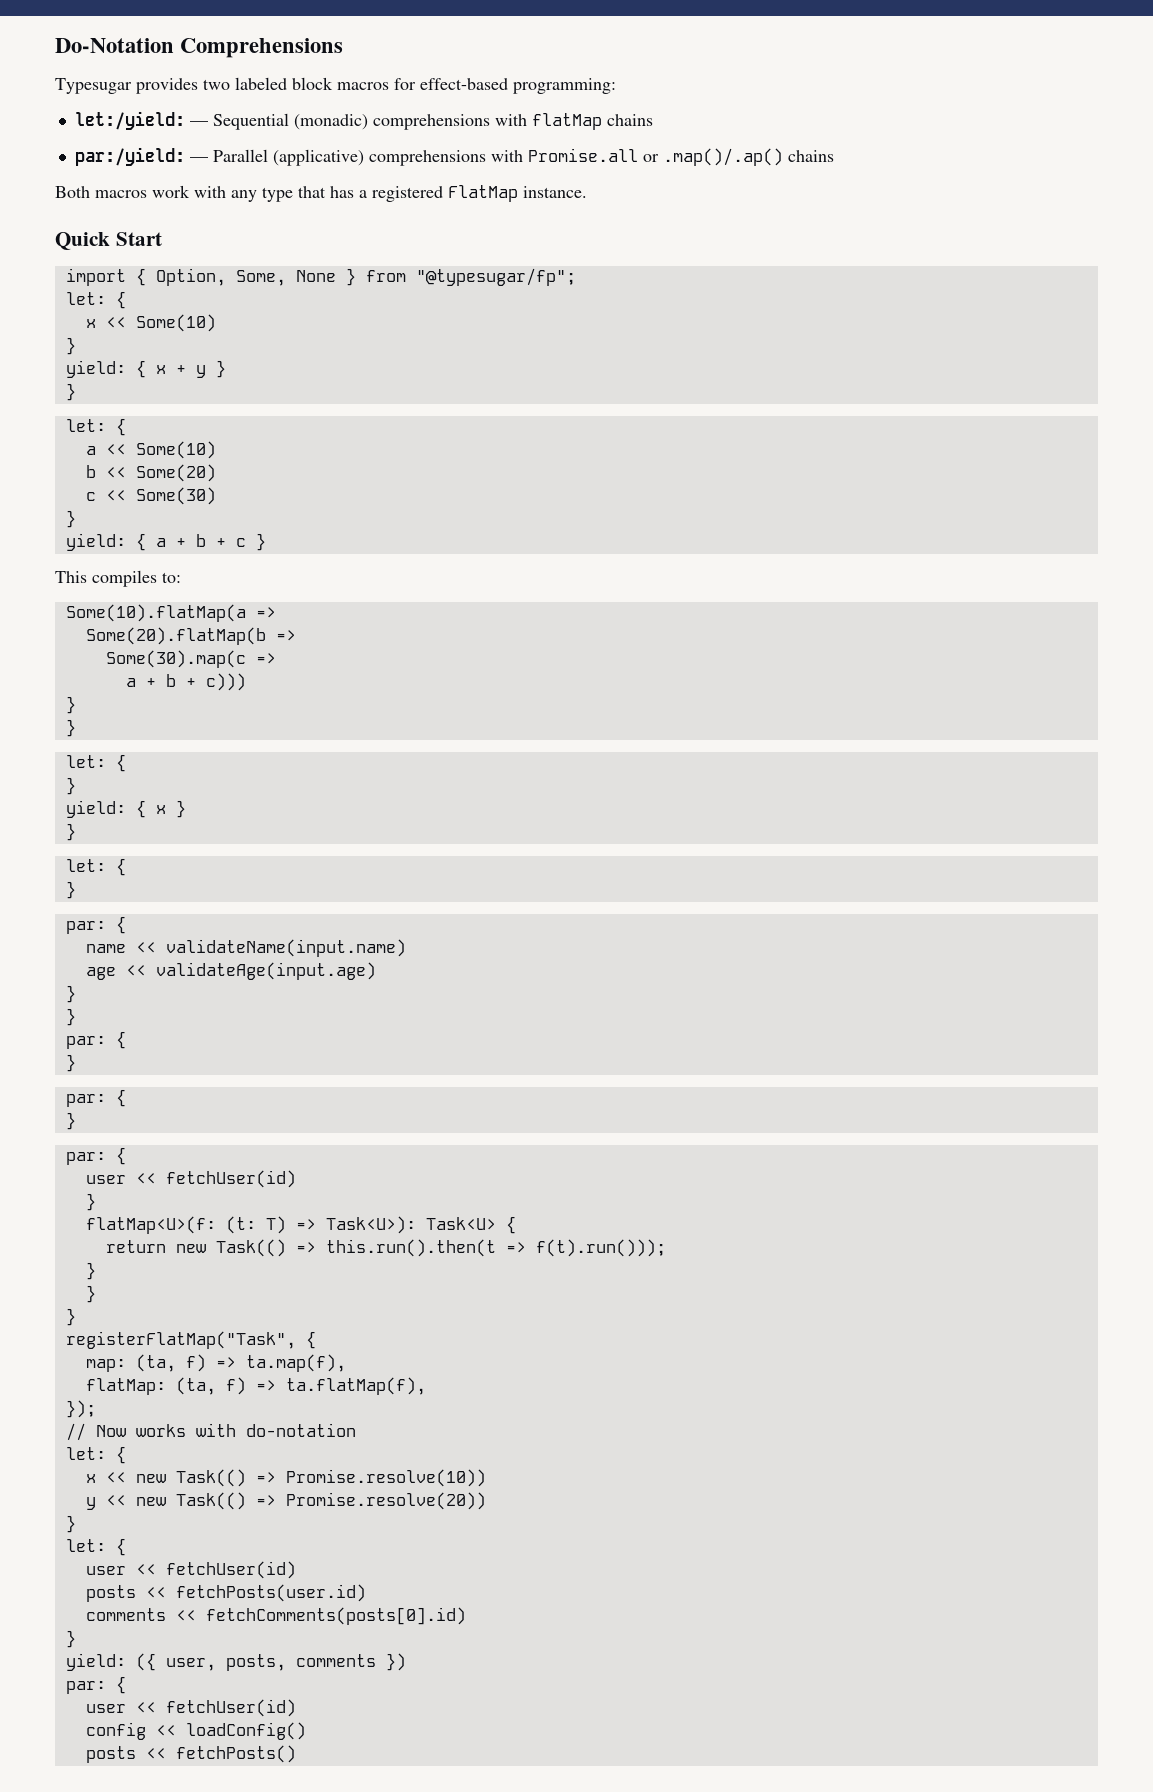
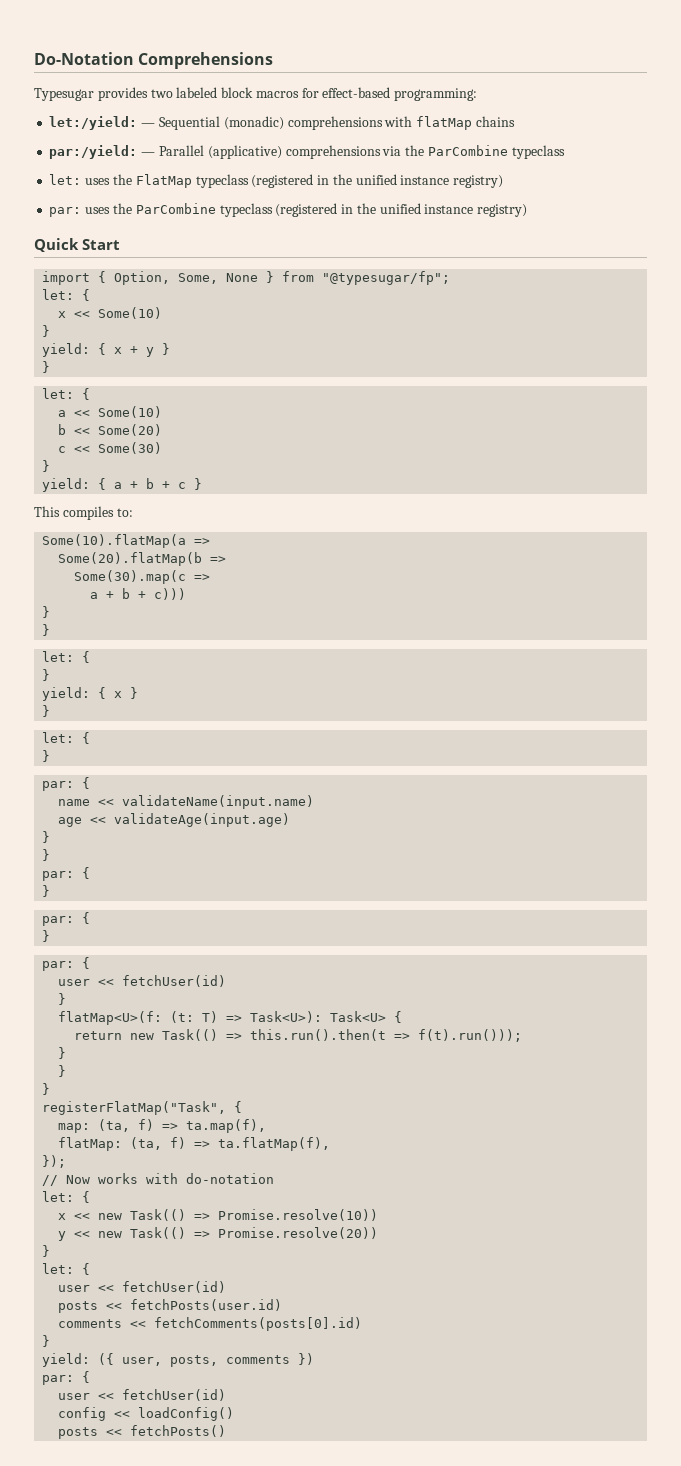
[490,148,834,166] [55,185,587,202] with Promise.all or .map()/.ap() chains // Both macros work with any type that has a registered FlatMap instance. -> [382,145,565,159] [49,174,504,188] [49,203,528,217] via the ParCombine typeclass // let: uses the FlatMap typeclass (registered in the unified instance registry) // par: uses the ParCombine typeclass (registered in the unified instance registry)

